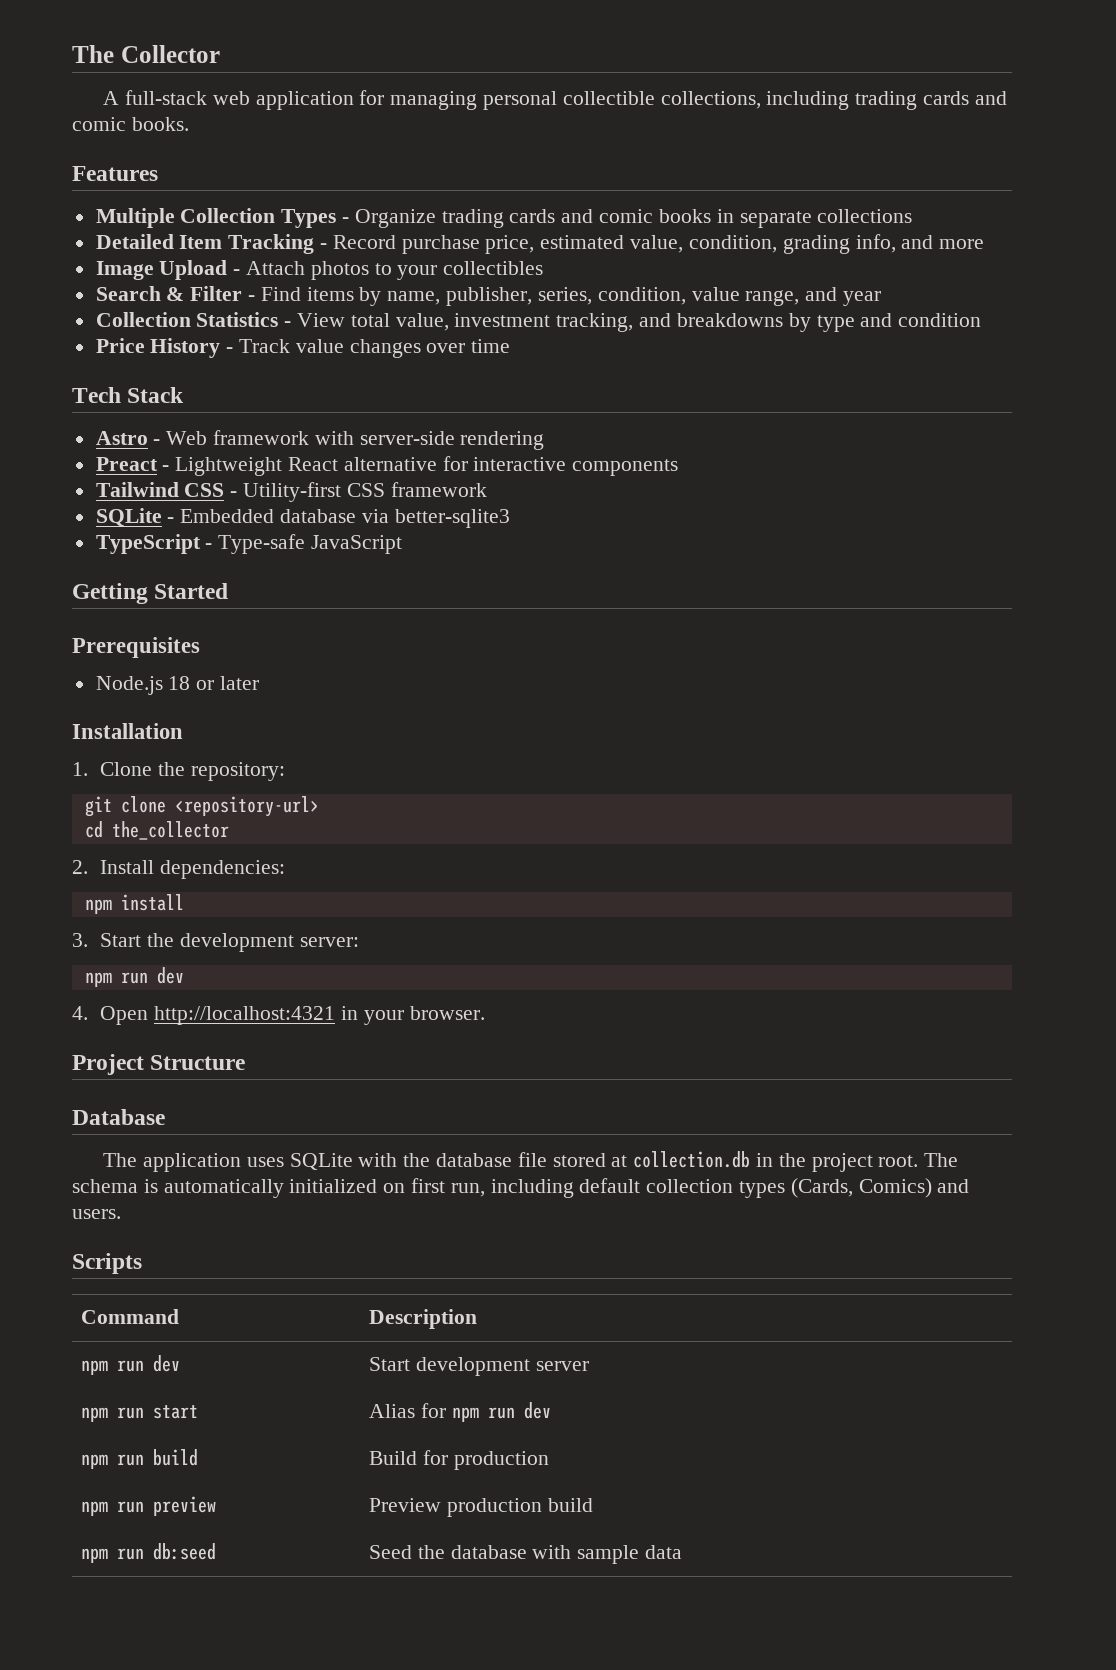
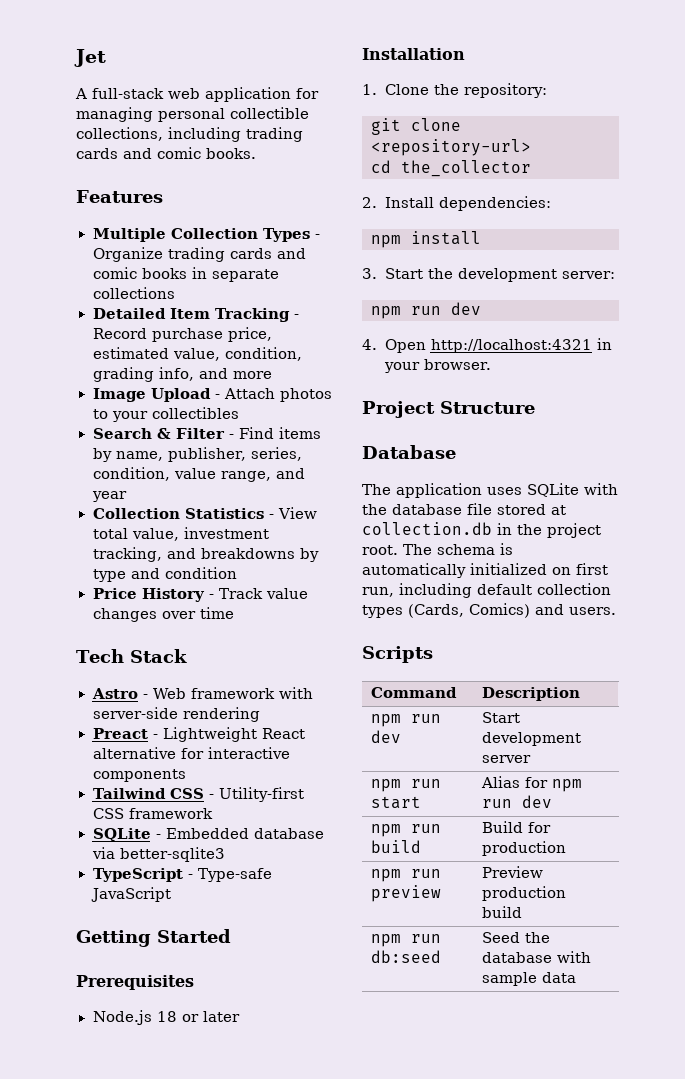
[72,45,220,63] The Collector -> [74,49,106,67] Jet

